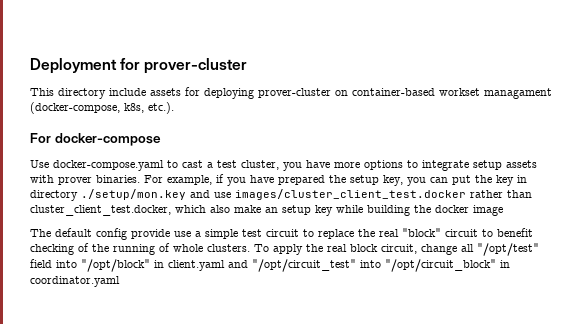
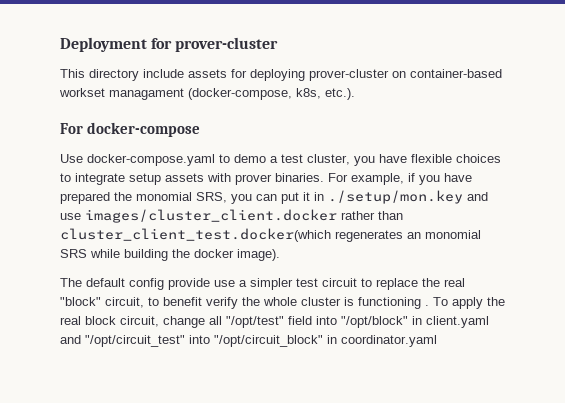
[182,160,203,168] cast -> [234,154,266,163] demo
[334,160,403,170] more options -> [411,154,501,163] flexible choices
[350,175,403,186] setup key, -> [136,192,227,203] monomial SRS,
[475,175,527,186] [30,190,78,201] the key in directory -> [303,192,324,201] it in
[235,189,466,200] images/cluster_client_test.docker -> [85,209,337,223] images/cluster_client.docker
[30,205,333,216] cluster_client_test.docker, which also make an setup key -> [60,228,481,242] [60,249,87,258] cluster_client_test.docker(which regenerates an monomial SRS
[473,205,503,216] image -> [237,249,280,261] image).
[205,229,238,239] simple -> [250,278,293,290] simpler
[445,229,478,237] circuit -> [105,297,144,308] circuit,
[30,243,250,255] checking of the running of whole clusters. -> [206,297,429,309] verify the whole cluster is functioning .

